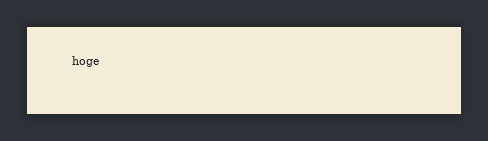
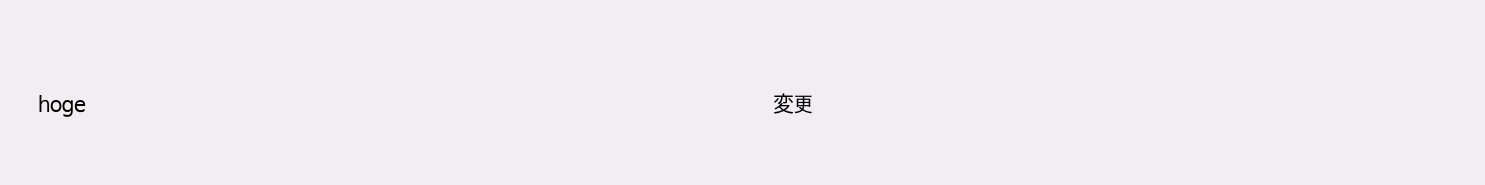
(100, 61) none -> [773,93,813,114] // 変更

